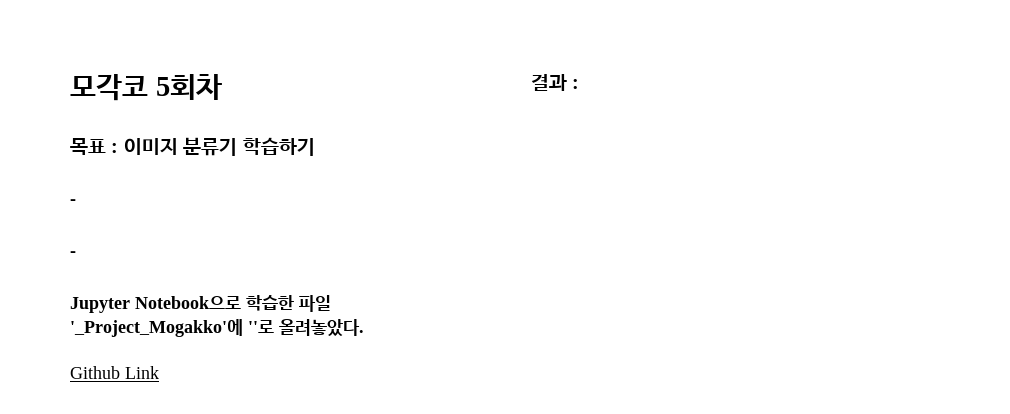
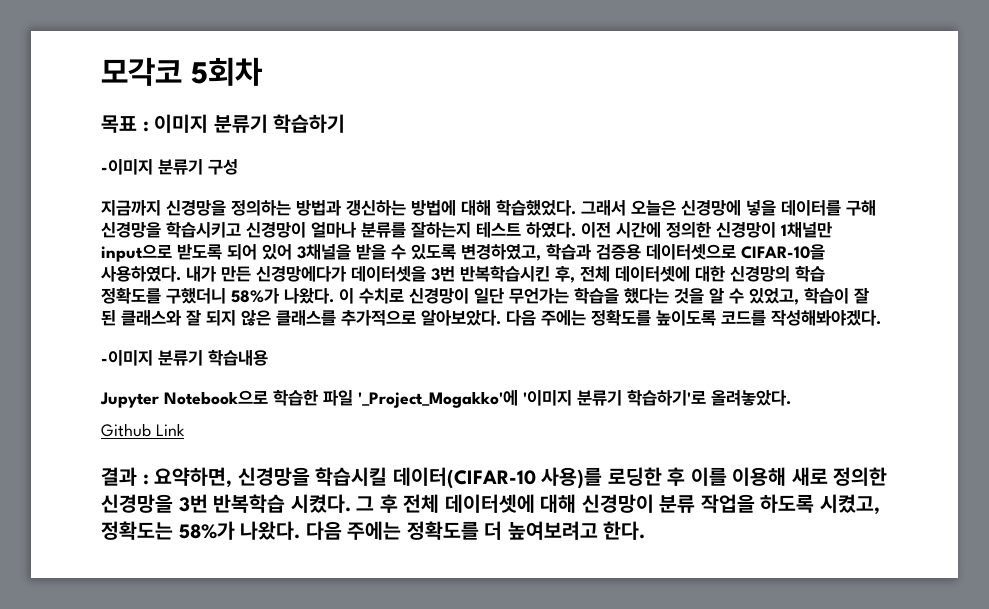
[70,199,76,205] [70,251,76,257] - // - -> [101,159,238,175] [101,199,876,216] [101,221,832,238] [101,243,825,262] [101,265,825,283] [101,287,869,305] [101,309,881,326] [101,349,268,366] -이미지 분류기 구성 // 지금까지 신경망을 정의하는 방법과 갱신하는 방법에 대해 학습했었다. 그래서 오늘은 신경망에 넣을 데이터를 구해 신경망을 학습시키고 신경망이 얼마나 분류를 잘하는지 테스트 하였다. 이전 시간에 정의한 신경망이 1채널만 input으로 받도록 되어 있어 3채널을 받을 수 있도록 변경하였고, 학습과 검증용 데이터셋으로 CIFAR-10을 사용하였다. 내가 만든 신경망에다가 데이터셋을 3번 반복학습시킨 후, 전체 데이터셋에 대한 신경망의 학습 정확도를 구했더니 58%가 나왔다. 이 수치로 신경망이 일단 무언가는 학습을 했다는 것을 알 수 있었고, 학습이 잘 된 클래스와 잘 되지 않은 클래스를 추가적으로 알아보았다. 다음 주에는 정확도를 높이도록 코드를 작성해봐야겠다. // -이미지 분류기 학습내용
[248,320,274,333] ''로 -> [523,389,706,406] '이미지 분류기 학습하기'로
(580, 84) none -> [154,467,888,489] [101,494,880,515] [101,521,646,540] 요약하면, 신경망을 학습시킬 데이터(CIFAR-10 사용)를 로딩한 후 이를 이용해 새로 정의한 신경망을 3번 반복학습 시켰다. 그 후 전체 데이터셋에 대해 신경망이 분류 작업을 하도록 시켰고, 정확도는 58%가 나왔다. 다음 주에는 정확도를 더 높여보려고 한다.

